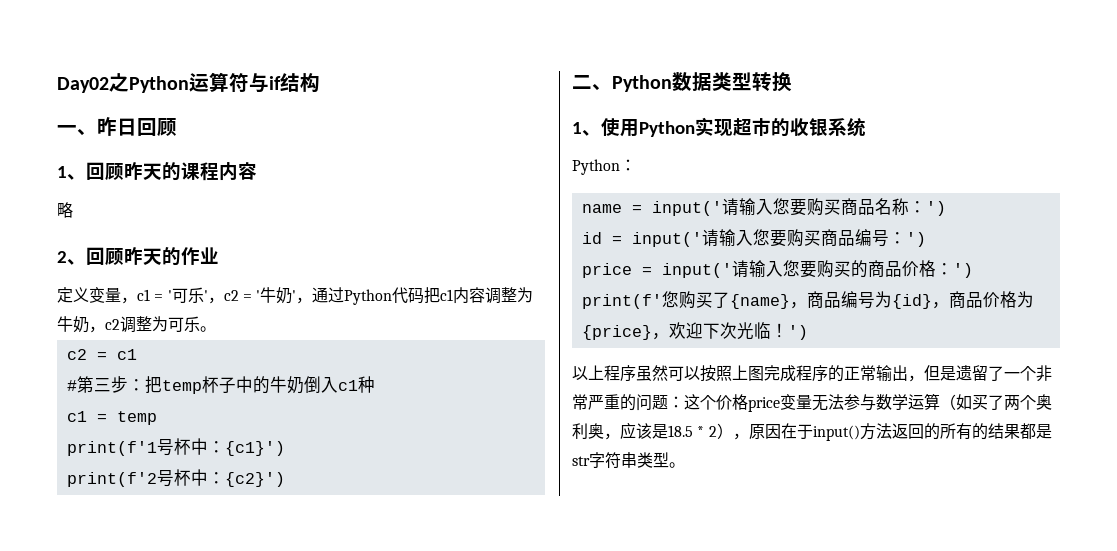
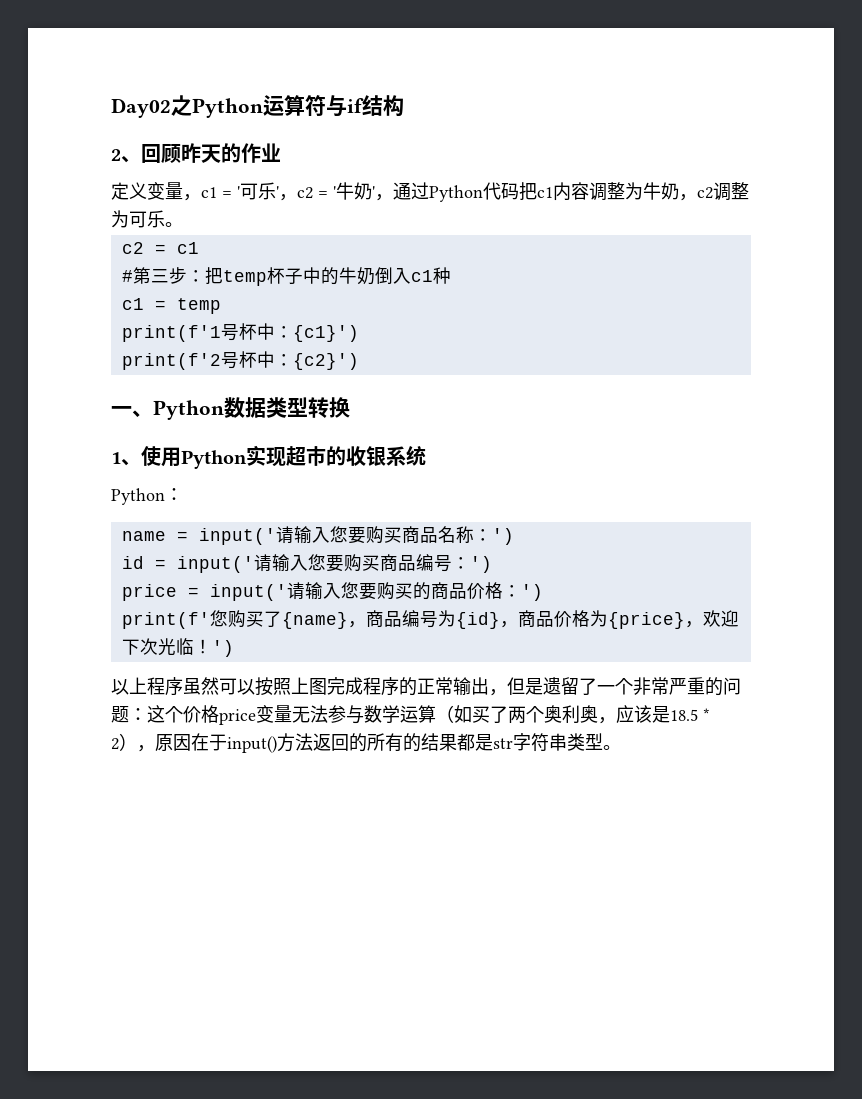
[57,117,177,137] [57,162,257,181] [57,202,73,218] // 一、昨日回顾 // 1、回顾昨天的课程内容 // 略 -> (404, 106) none
[572,75,592,89] 二 -> [111,406,132,415] 一

